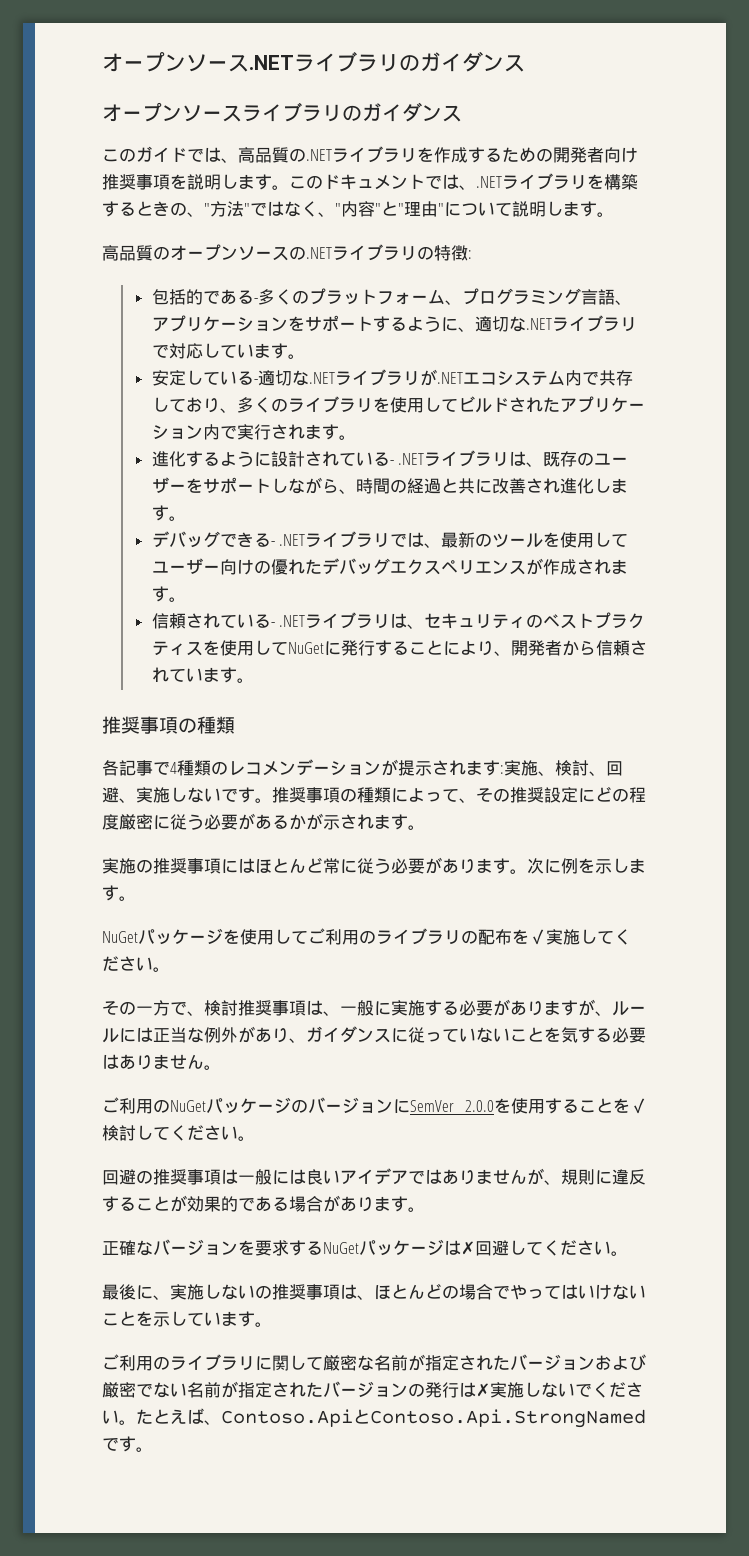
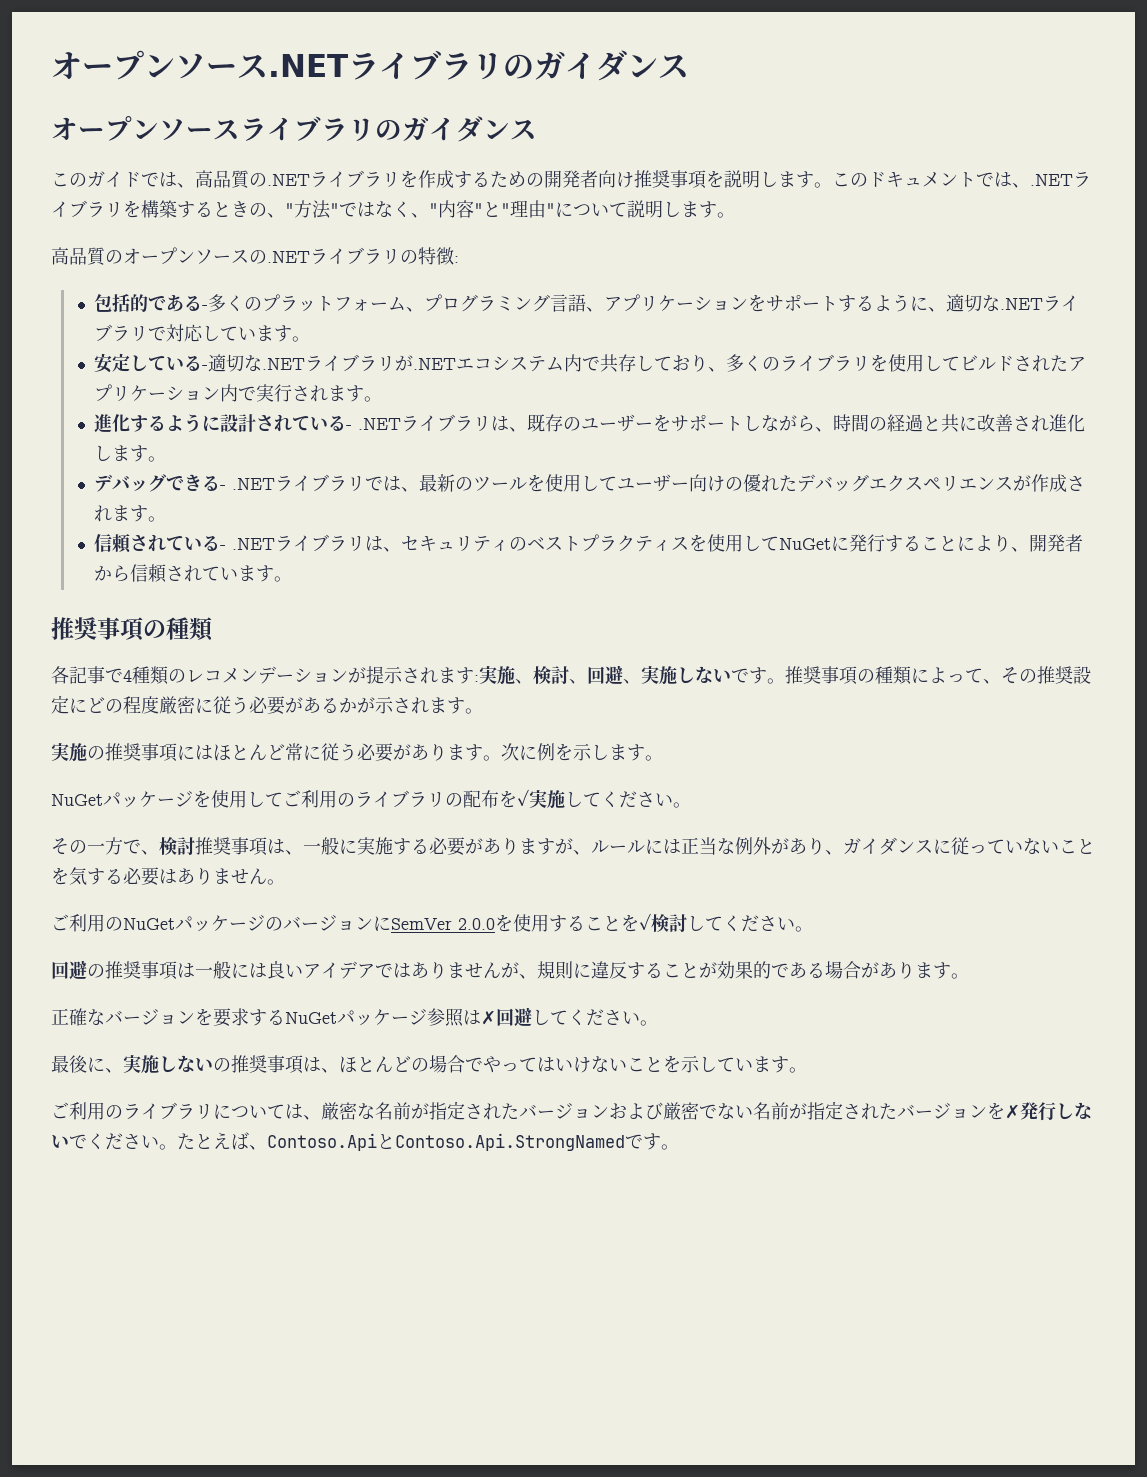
(444, 1247) none -> [427,1008,464,1027] 参照
[272,1355,323,1371] 関して -> [231,1104,321,1120] ついては、
[408,1382,524,1398] の発行は✗実施 -> [987,1102,1056,1121] を✗発行

